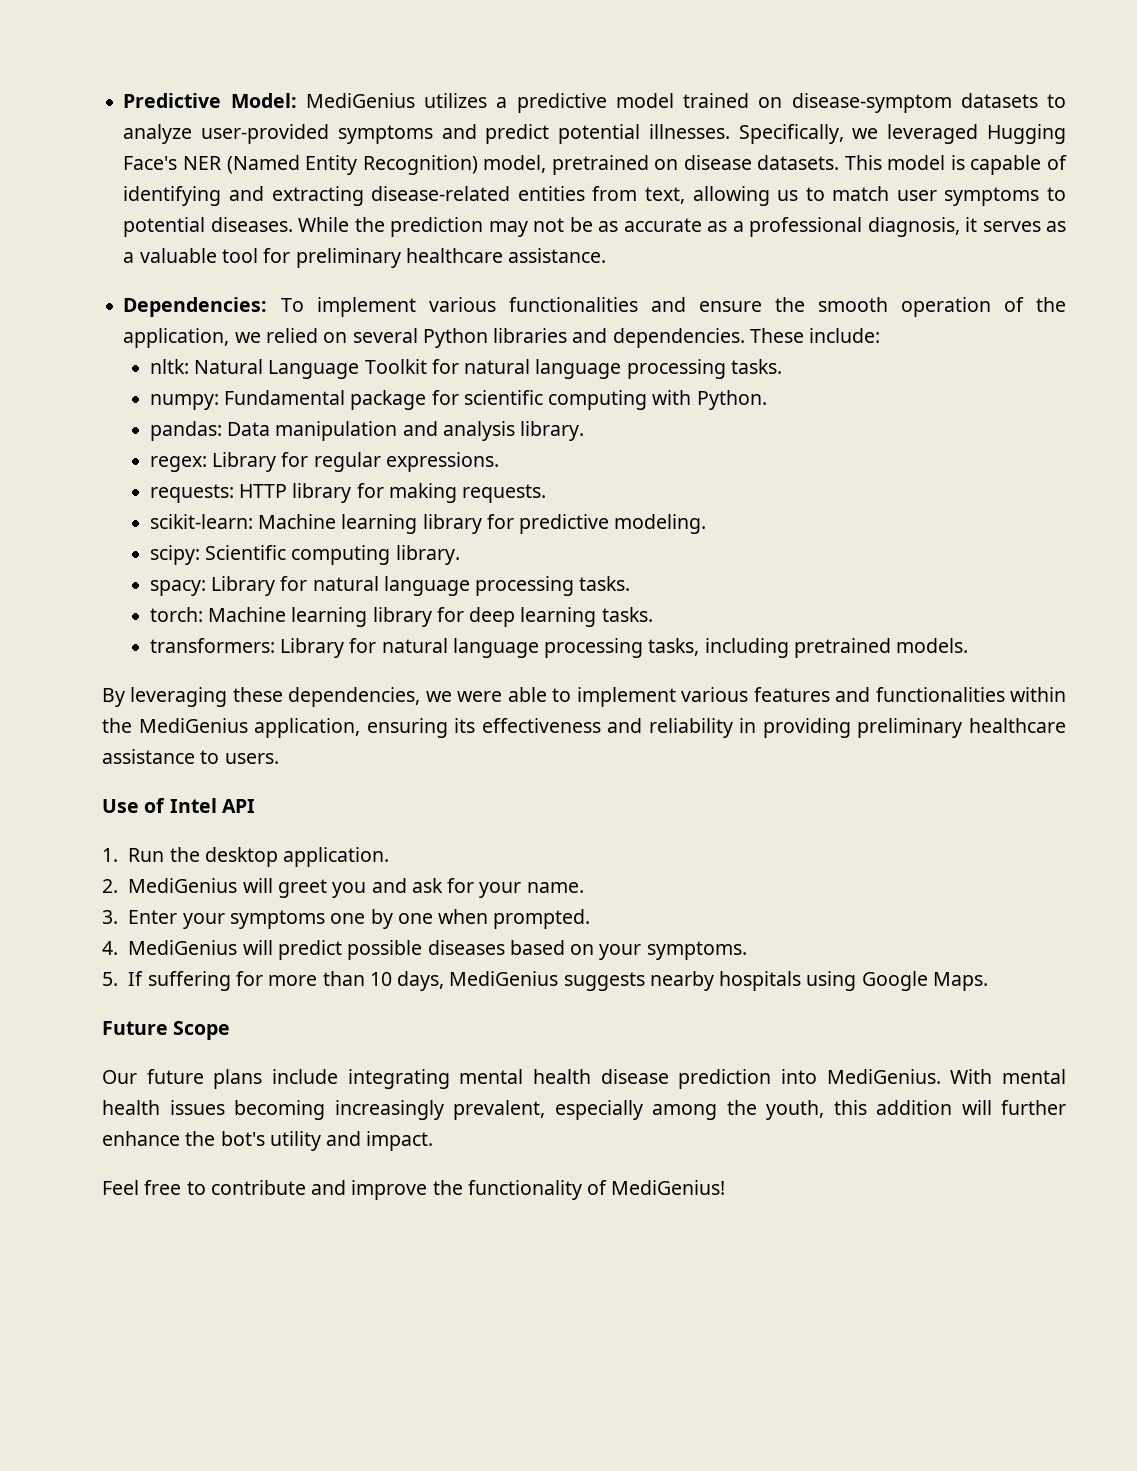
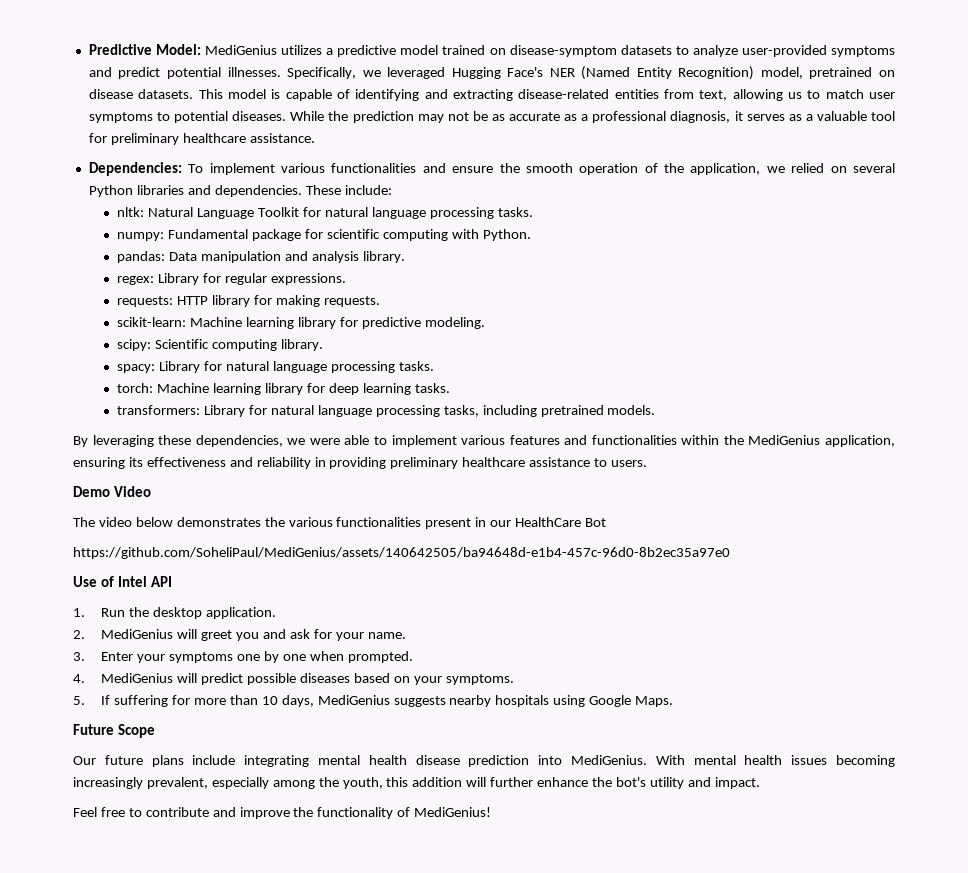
(279, 758) none -> [73,486,151,497] [73,517,607,529] [73,547,730,559] // Demo Video // The video below demonstrates the various functionalities present in our HealthCare Bot // https://github.com/SoheliPaul/MediGenius/assets/140642505/ba94648d-e1b4-457c-96d0-8b2ec35a97e0

